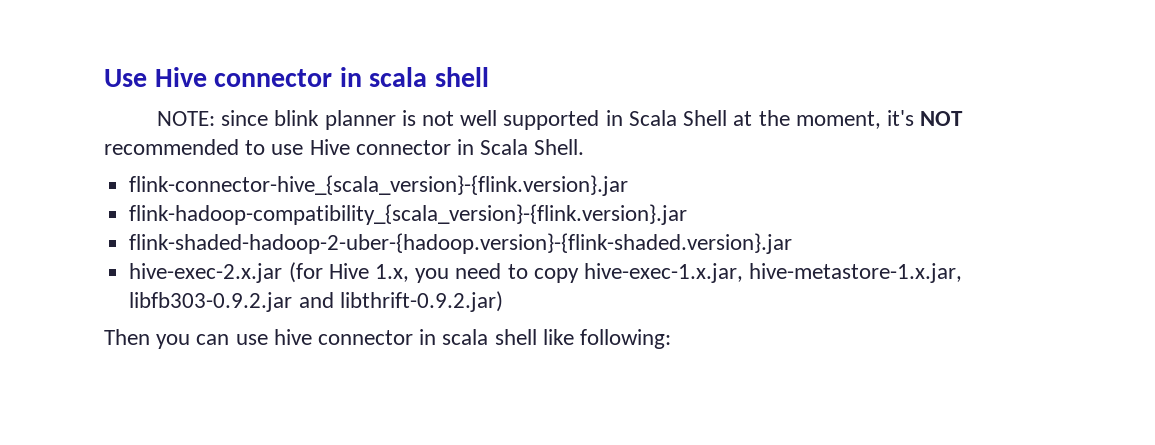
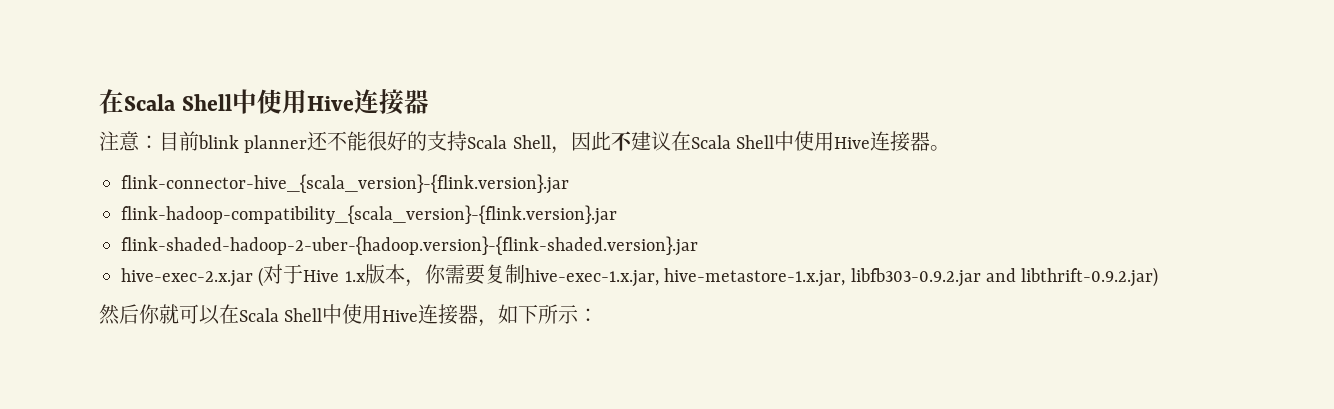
[104,67,489,87] [157,110,964,130] [104,139,585,155] [129,175,629,196] [129,204,688,225] [129,233,793,254] [129,262,579,283] Use Hive connector in scala shell // NOTE: since blink planner is not well supported in Scala Shell at the moment, it's NOT recommended to use Hive connector in Scala Shell. // flink-connector-hive_{scala_version}-{flink.version}.jar // flink-hadoop-compatibility_{scala_version}-{flink.version}.jar // flink-shaded-hadoop-2-uber-{hadoop.version}-{flink-shaded.version}.jar // hive-exec-2.x.jar (for Hive 1.x, you need to copy -> [99,89,429,115] [99,131,951,154] [121,174,569,194] [121,205,617,225] [121,236,698,256] [121,264,525,287] 在Scala Shell中使用Hive连接器 // 注意：目前blink planner还不能很好的支持Scala Shell，因此不建议在Scala Shell中使用Hive连接器。 // flink-connector-hive_{scala_version}-{flink.version}.jar // flink-hadoop-compatibility_{scala_version}-{flink.version}.jar // flink-shaded-hadoop-2-uber-{hadoop.version}-{flink-shaded.version}.jar // hive-exec-2.x.jar (对于Hive 1.x版本，你需要复制
[104,329,672,349] Then you can use hive connector in scala shell like following: -> [99,304,599,327] 然后你就可以在Scala Shell中使用Hive连接器，如下所示：

